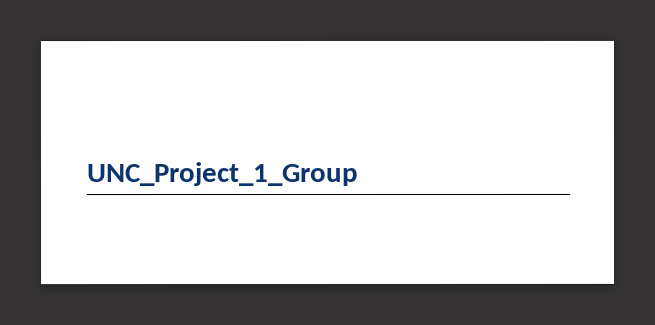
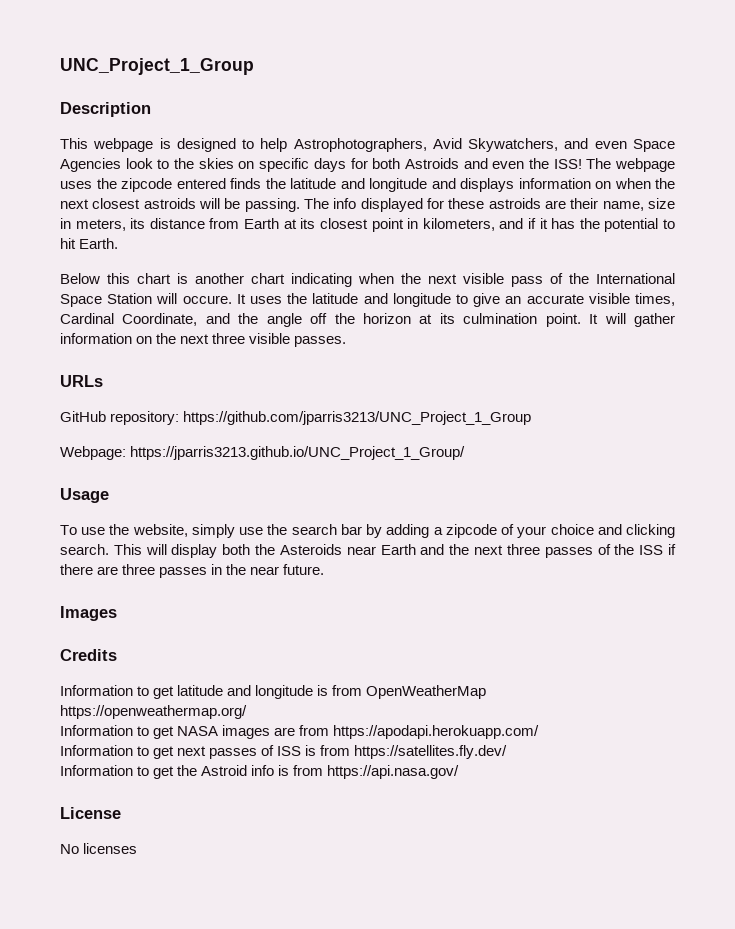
(359, 174) none -> [60,102,151,117] [60,138,675,152] [60,158,675,172] [60,178,675,192] [60,198,675,212] [60,218,675,232] [60,238,119,249] [60,273,675,287] [60,293,675,307] [60,313,676,327] [60,333,347,347] [60,375,103,387] [60,411,532,425] [60,446,466,460] [60,488,109,503] [60,524,676,538] [60,544,676,558] [60,564,325,578] [60,606,117,621] [60,649,117,661] [60,685,487,699] [60,705,247,719] [60,725,540,739] [60,745,508,759] [60,765,460,779] [60,807,121,819] [60,843,138,854] // Description // This webpage is designed to help Astrophotographers, Avid Skywatchers, and even Space Agencies look to the skies on specific days for both Astroids and even the ISS! The webpage uses the zipcode entered finds the latitude and longitude and displays information on when the next closest astroids will be passing. The info displayed for these astroids are their name, size in meters, its distance from Earth at its closest point in kilometers, and if it has the potential to hit Earth. // Below this chart is another chart indicating when the next visible pass of the International Space Station will occure. It uses the latitude and longitude to give an accurate visible times, Cardinal Coordinate, and the angle off the horizon at its culmination point. It will gather information on the next three visible passes. // URLs // GitHub repository: https://github.com/jparris3213/UNC_Project_1_Group // Webpage: https://jparris3213.github.io/UNC_Project_1_Group/ // Usage // To use the website, simply use the search bar by adding a zipcode of your choice and clicking search. This will display both the Asteroids near Earth and the next three passes of the ISS if there are three passes in the near future. // Images // Credits // Information to get latitude and longitude is from OpenWeatherMap https://openweathermap.org/ // Information to get NASA images are from https://apodapi.herokuapp.com/ // Information to get next passes of ISS is from https://satellites.fly.dev/ // Information to get the Astroid info is from https://api.nasa.gov/ // License // No licenses

